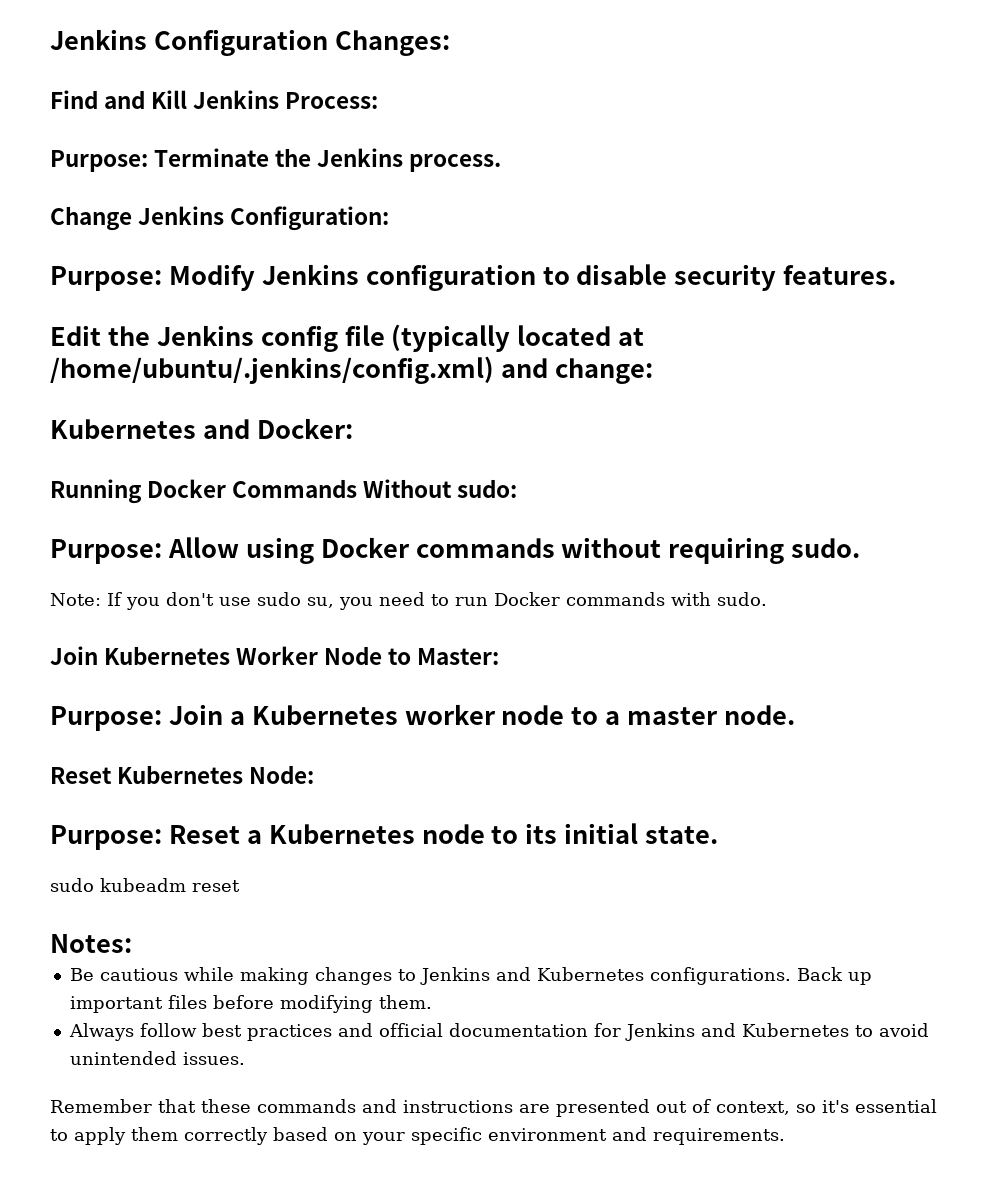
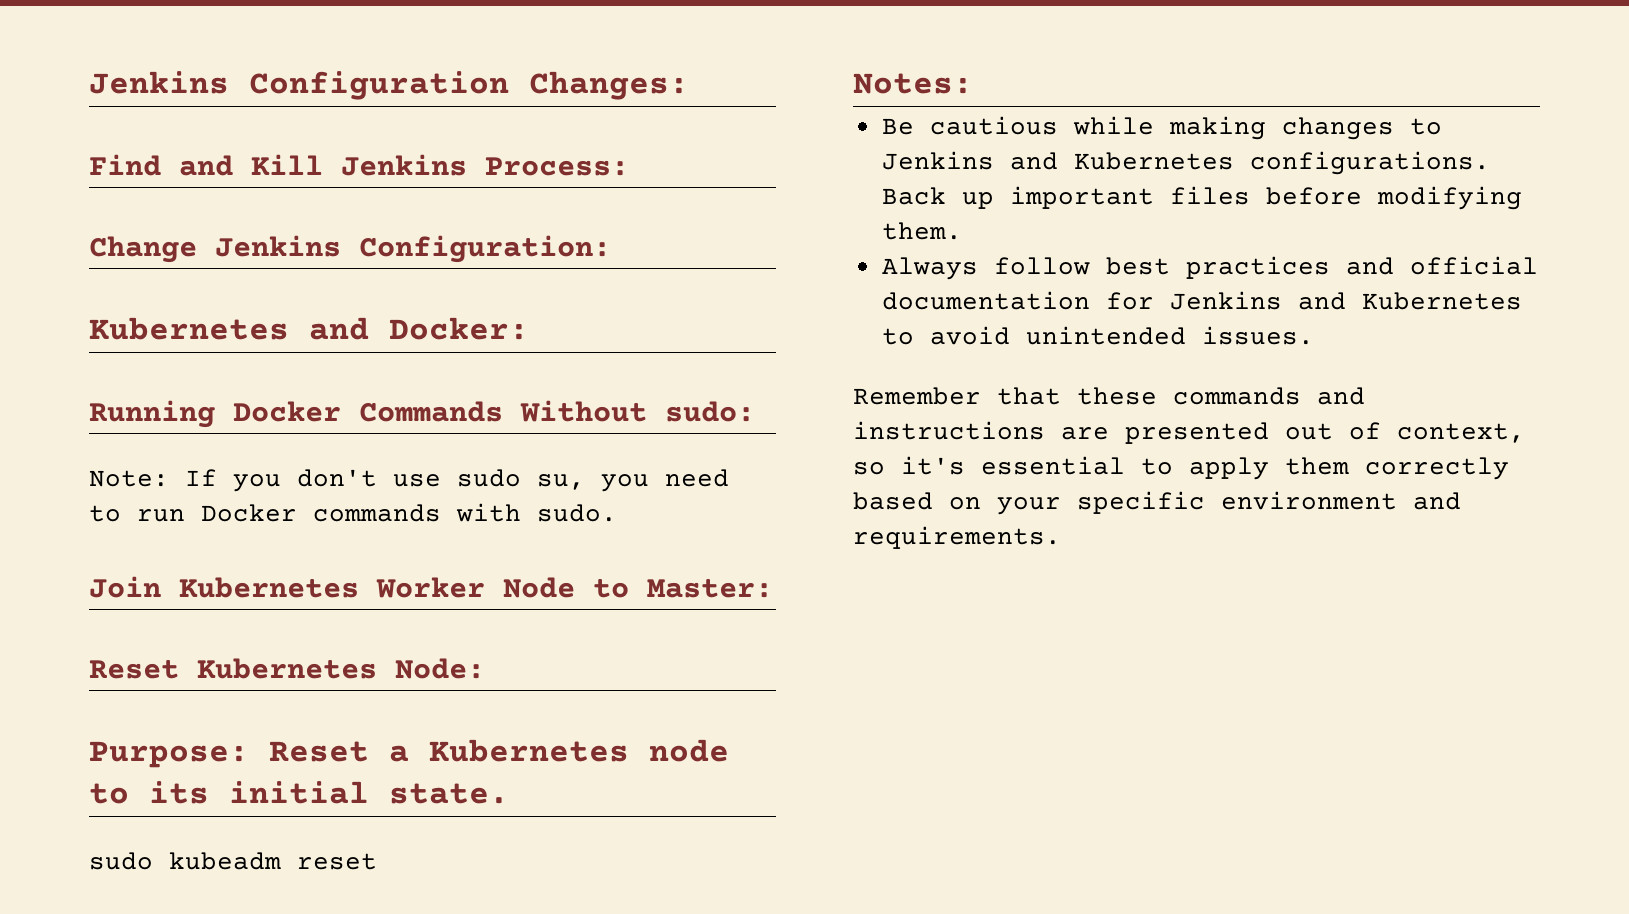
[50,148,502,172] [50,206,390,231] [50,264,897,291] [50,324,645,352] [50,356,653,384] Purpose: Terminate the Jenkins process. // Change Jenkins Configuration: // Purpose: Modify Jenkins configuration to disable security features. // Edit the Jenkins config file (typically located at /home/ubuntu/.jenkins/config.xml) and change: -> [89,235,611,263] Change Jenkins Configuration:
[50,537,861,564] // Purpose: Allow using Docker commands without requiring sudo. -> (755, 411) none
[50,704,795,731] // Purpose: Join a Kubernetes worker node to a master node. -> (773, 588) none

